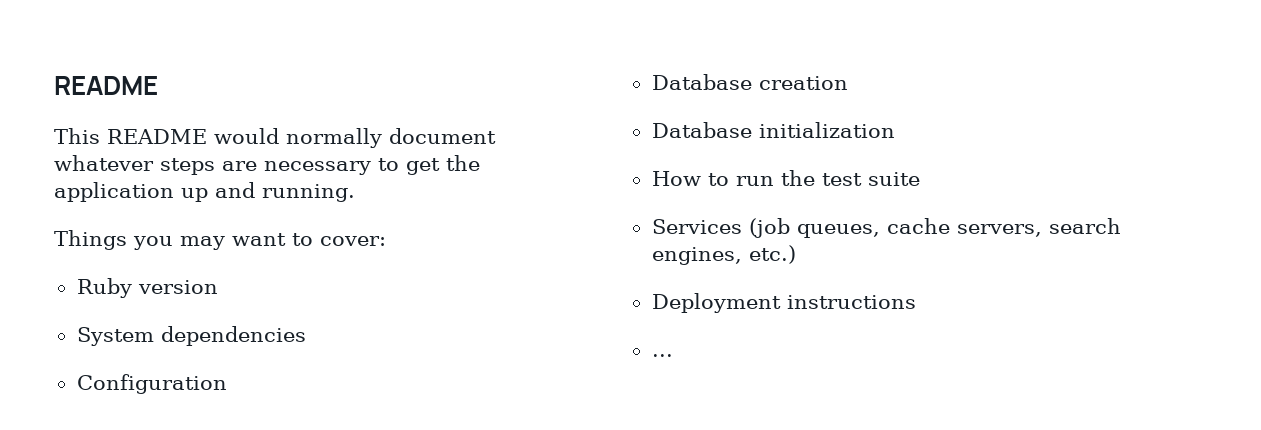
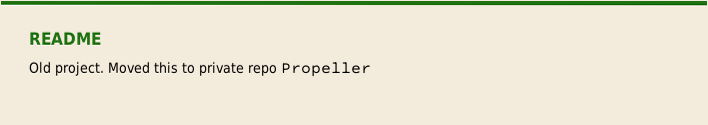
[54,128,496,148] [54,155,480,175] [54,182,355,202] [54,230,386,250] [76,278,218,298] [76,326,306,346] [76,374,227,394] [651,74,848,90] [651,122,895,138] [651,170,920,186] [651,218,1121,238] [651,245,796,265] [651,293,916,313] [651,354,673,357] This README would normally document whatever steps are necessary to get the application up and running. // Things you may want to cover: // Ruby version // System dependencies // Configuration // Database creation // Database initialization // How to run the test suite // Services (job queues, cache servers, search engines, etc.) // Deployment instructions // ... -> [28,61,372,78] Old project. Moved this to private repo Propeller

